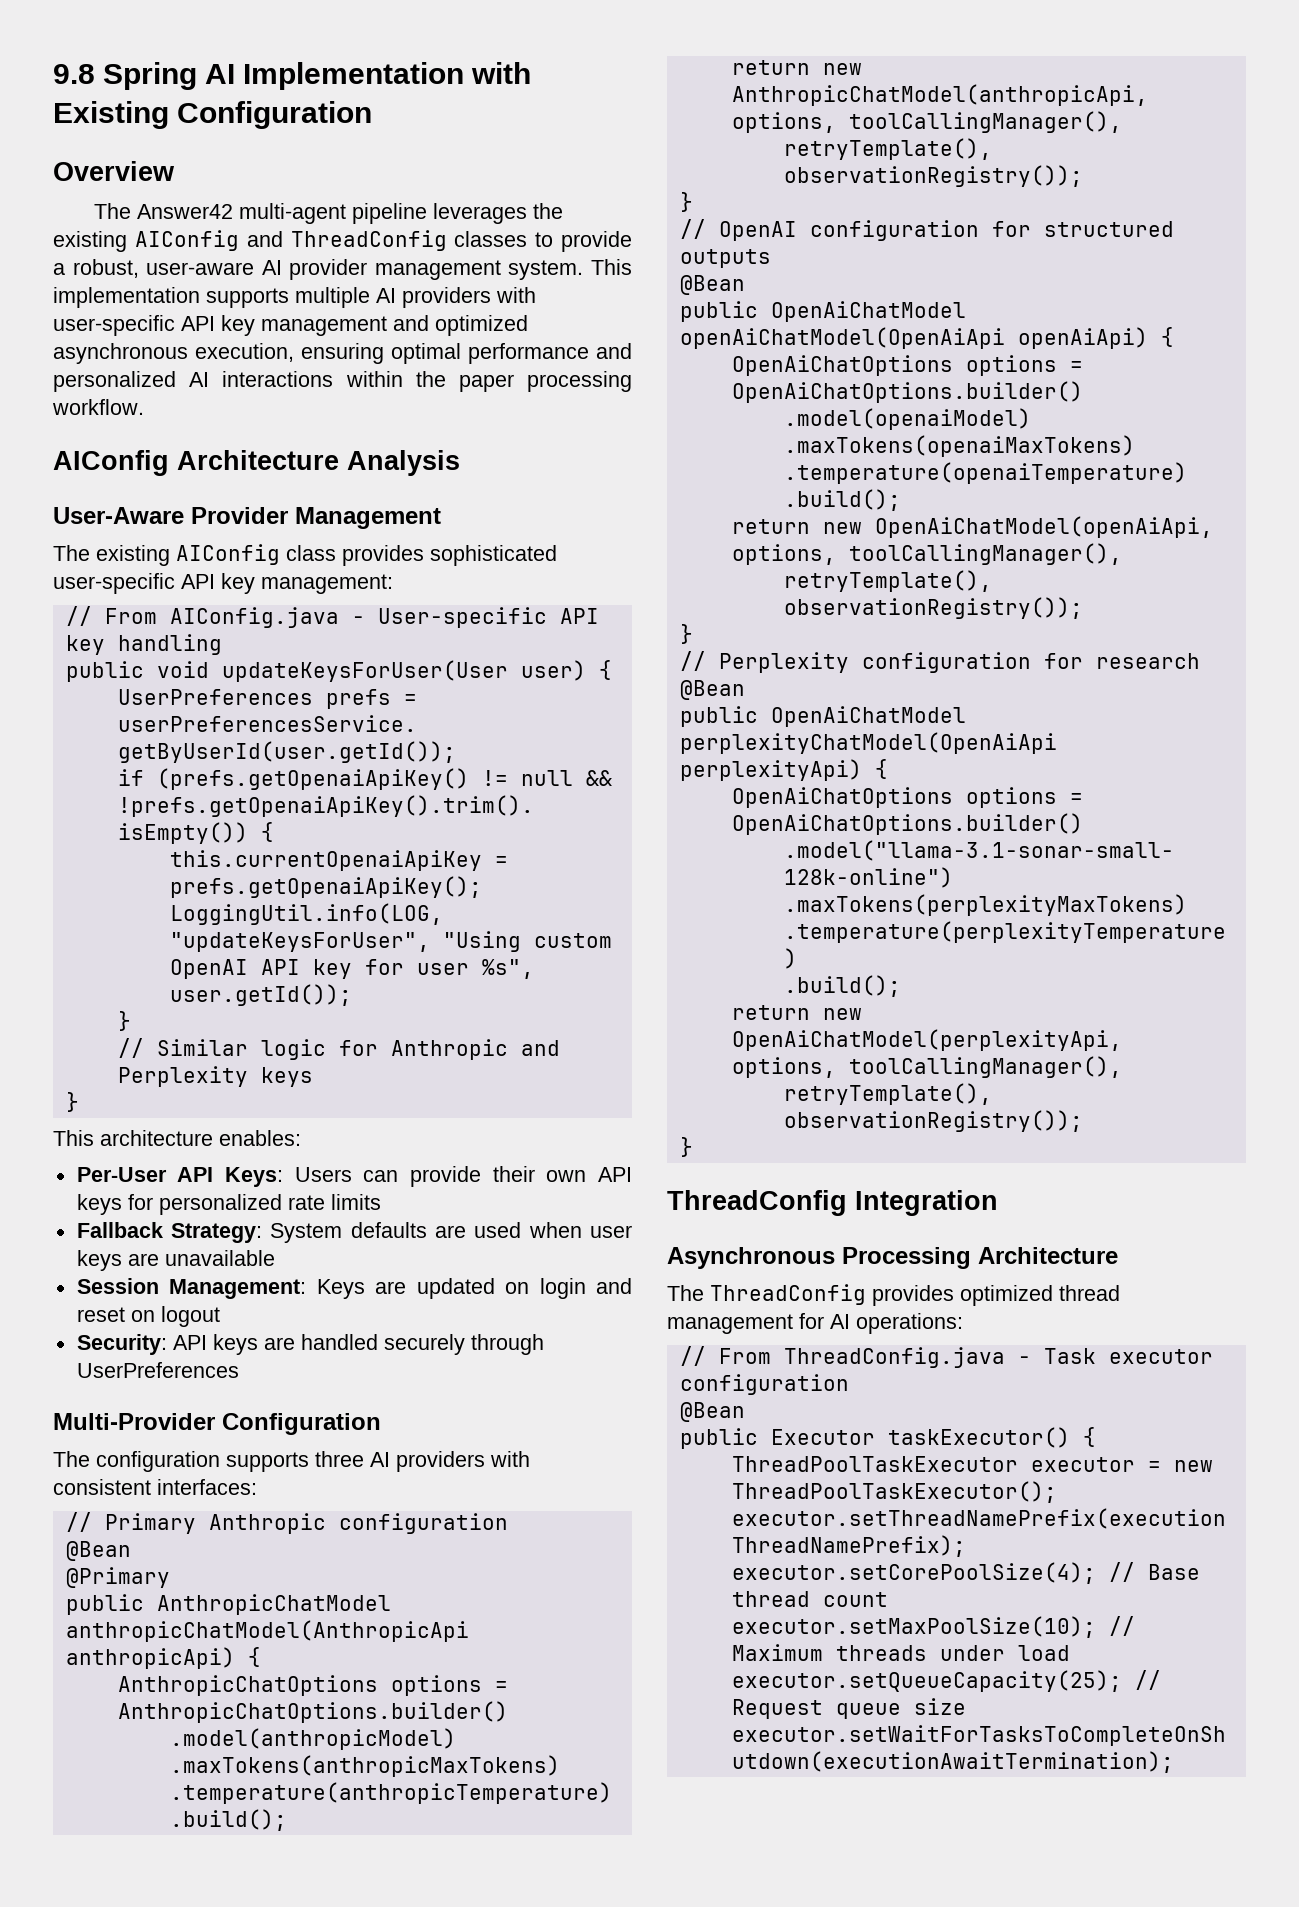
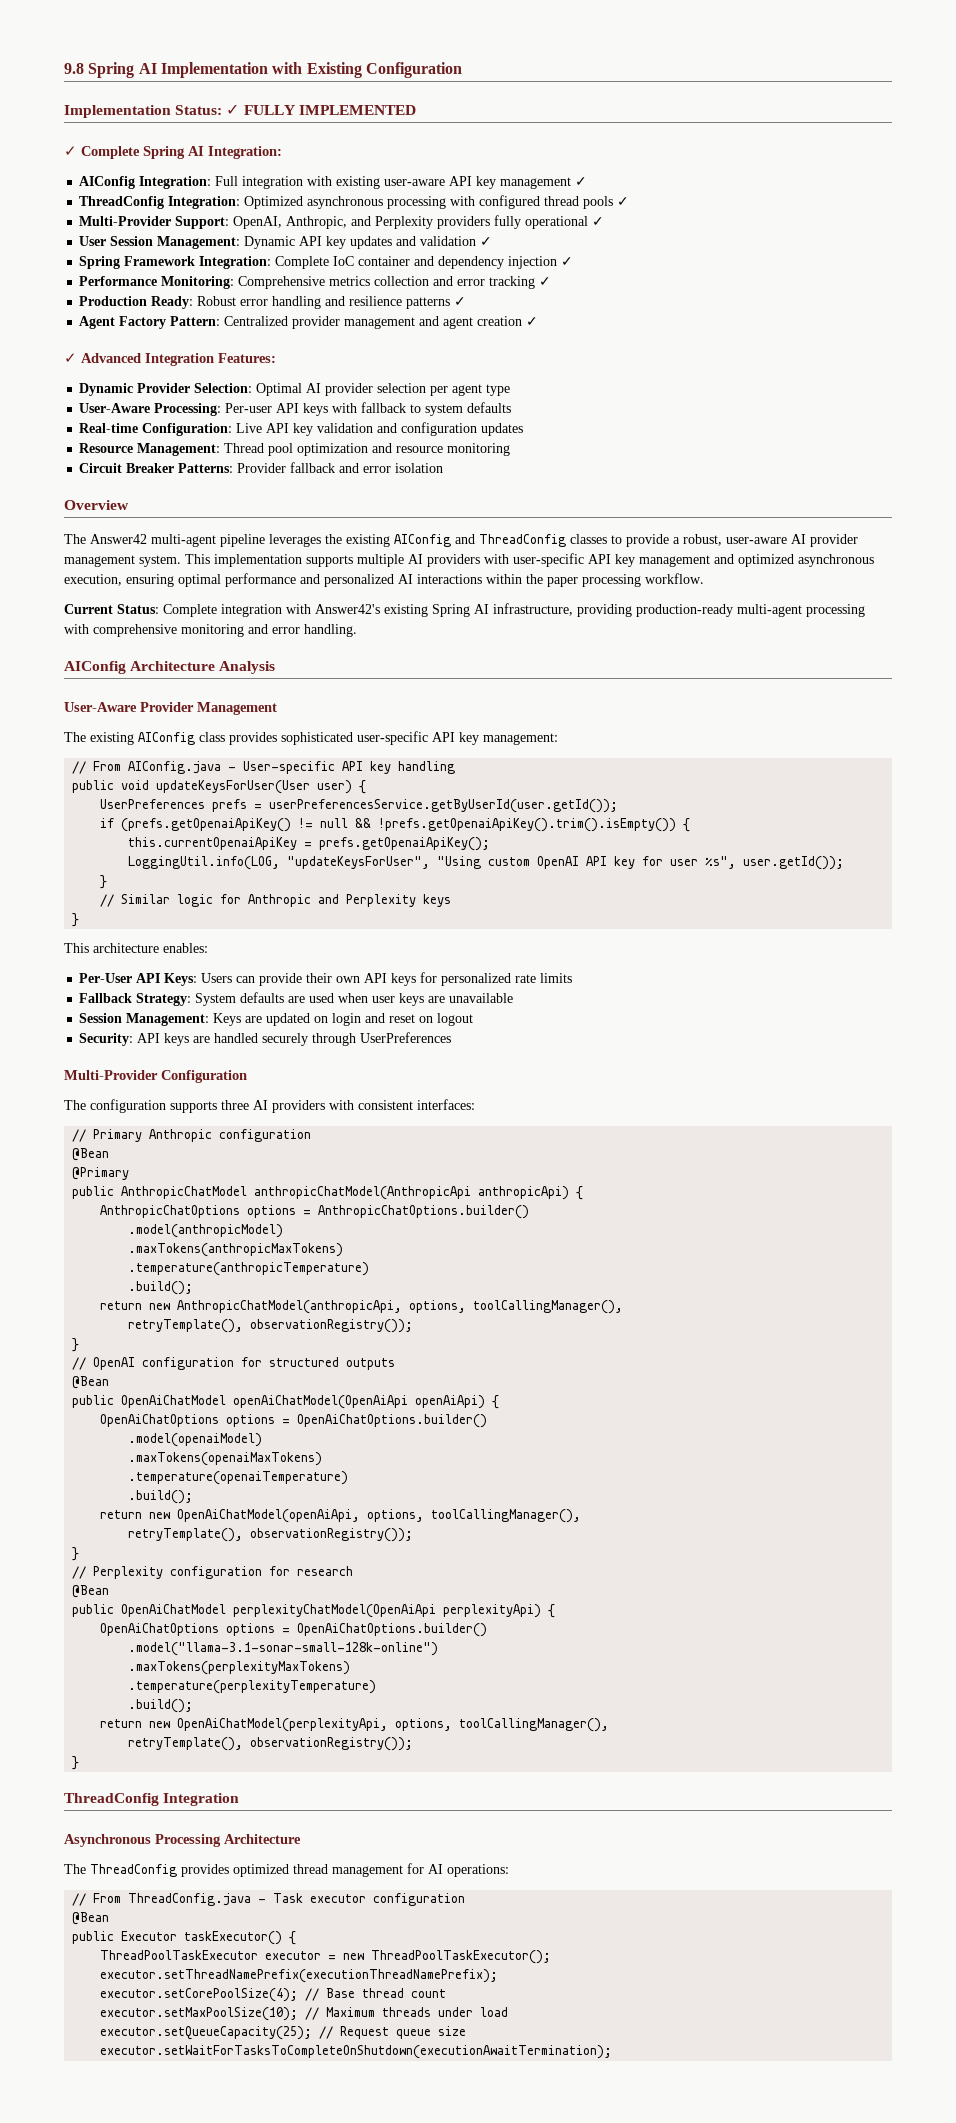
(373, 115) none -> [64,104,416,118] [64,146,282,159] [79,176,588,189] [79,195,630,209] [79,215,605,229] [79,236,493,249] [79,256,574,269] [79,276,552,289] [79,296,467,309] [79,316,539,329] [64,353,276,366] [79,383,511,396] [79,402,512,416] [79,422,524,436] [79,443,511,456] [79,462,444,473] // Implementation Status: ✓ FULLY IMPLEMENTED // ✓ Complete Spring AI Integration: // AIConfig Integration: Full integration with existing user-aware API key management ✓ // ThreadConfig Integration: Optimized asynchronous processing with configured thread pools ✓ // Multi-Provider Support: OpenAI, Anthropic, and Perplexity providers fully operational ✓ // User Session Management: Dynamic API key updates and validation ✓ // Spring Framework Integration: Complete IoC container and dependency injection ✓ // Performance Monitoring: Comprehensive metrics collection and error tracking ✓ // Production Ready: Robust error handling and resilience patterns ✓ // Agent Factory Pattern: Centralized provider management and agent creation ✓ // ✓ Advanced Integration Features: // Dynamic Provider Selection: Optimal AI provider selection per agent type // User-Aware Processing: Per-user API keys with fallback to system defaults // Real-time Configuration: Live API key validation and configuration updates // Resource Management: Thread pool optimization and resource monitoring // Circuit Breaker Patterns: Provider fallback and error isolation
(144, 407) none -> [64,603,865,617] [64,624,357,637] // Current Status: Complete integration with Answer42's existing Spring AI infrastructure, providing production-ready multi-agent processing with comprehensive monitoring and error handling.

